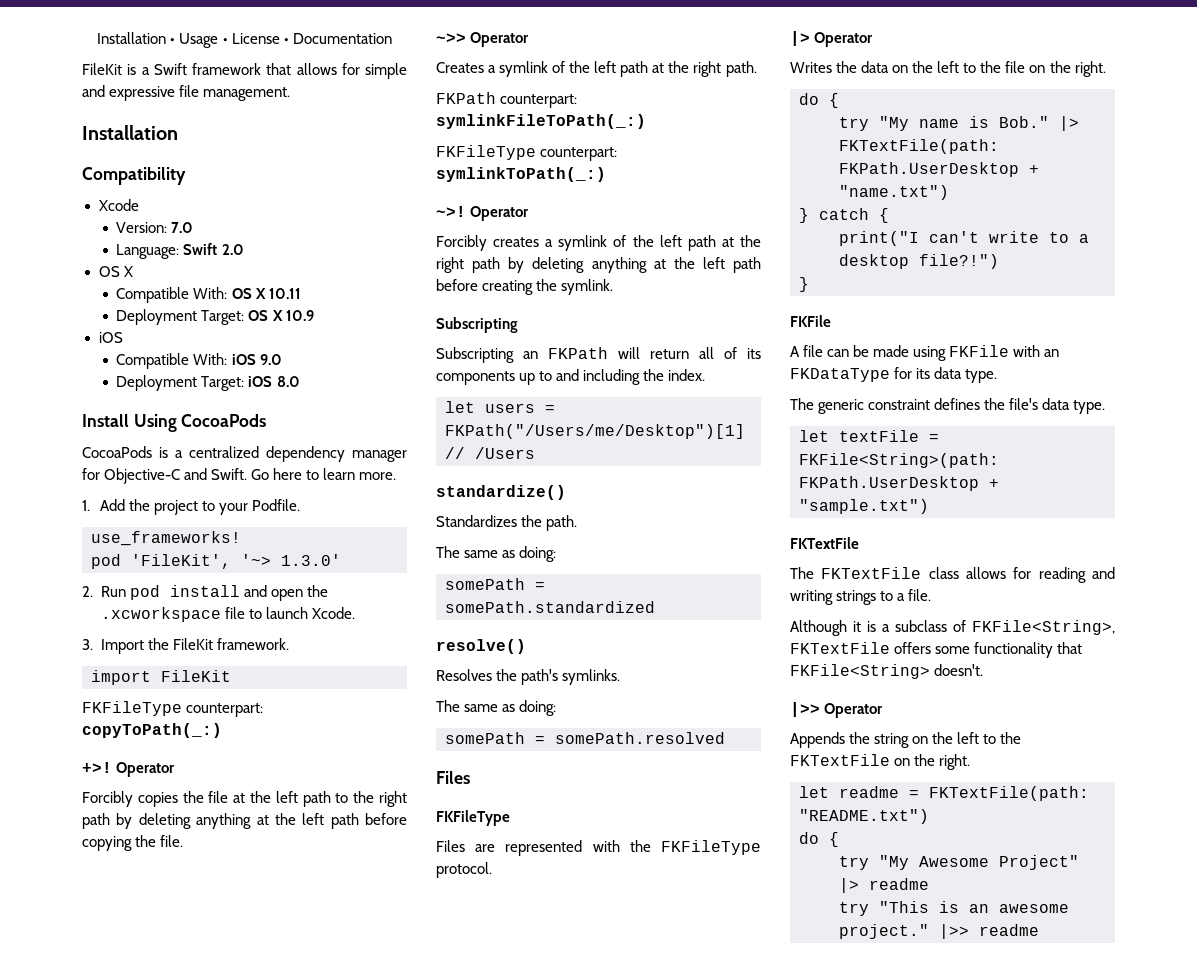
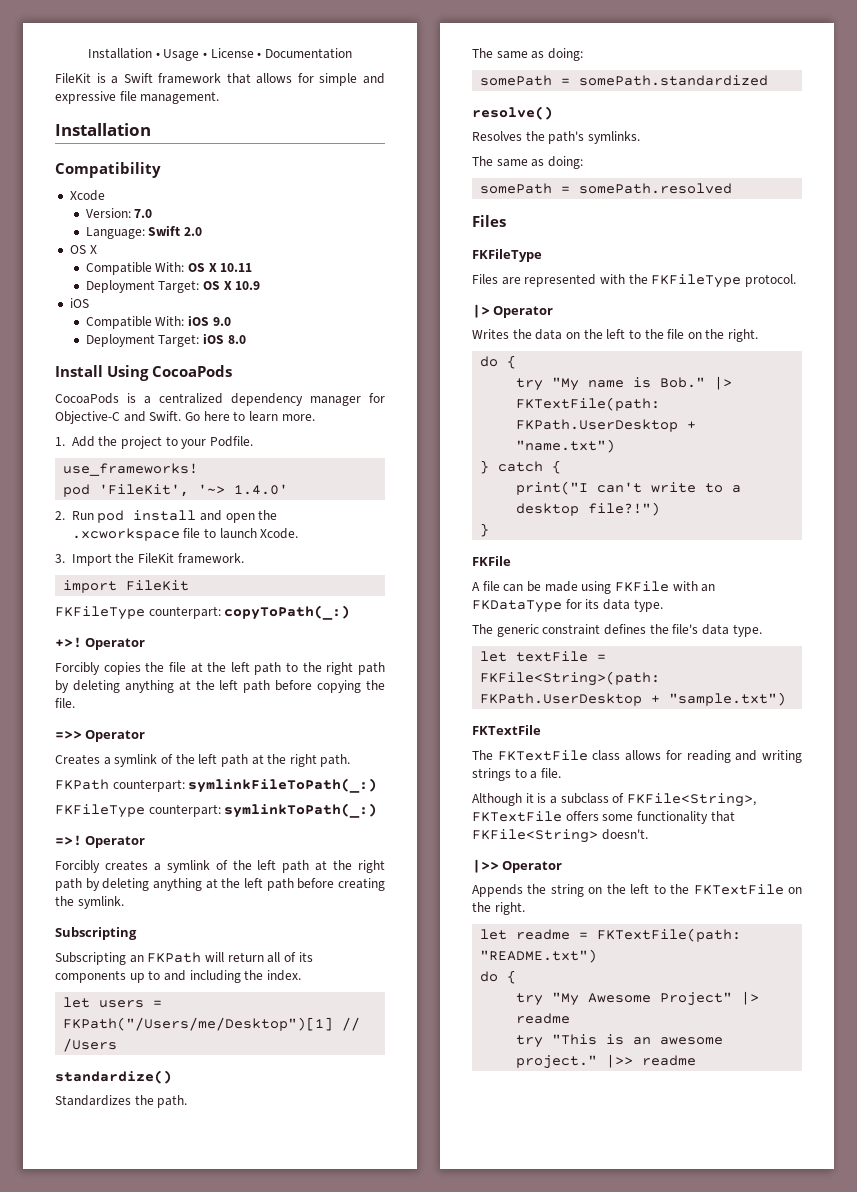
[281,554,341,566] 1.3.0' -> [234,484,289,495] 1.4.0'
[436,33,466,43] ~>> -> [55,730,82,739] =>>
[436,206,466,217] ~>! -> [55,835,82,846] =>!

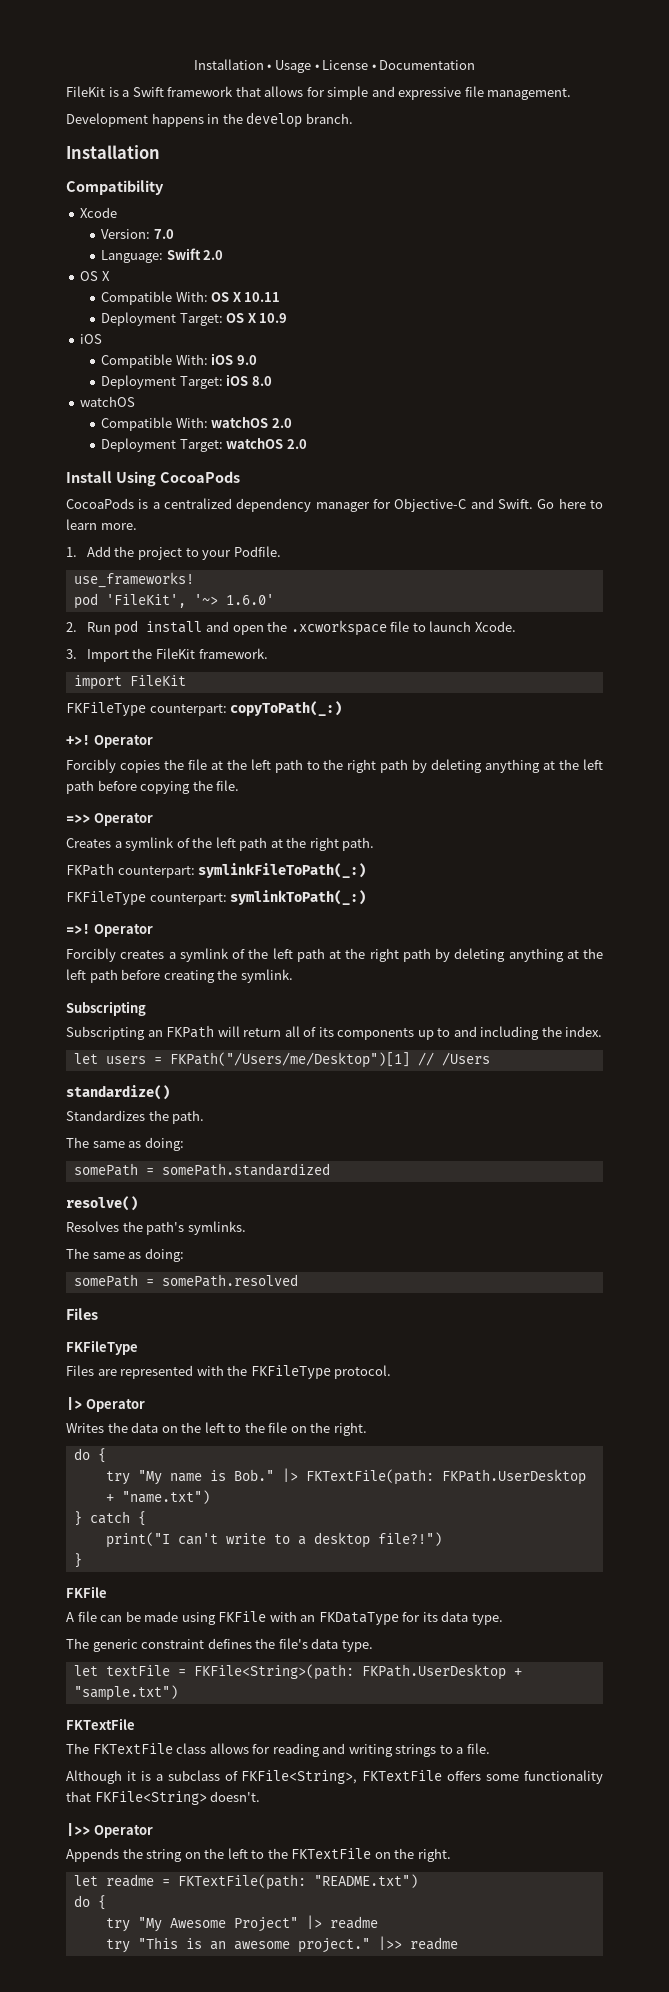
(220, 97) none -> [66,112,353,128] // Development happens in the develop branch.
(246, 339) none -> [80,396,136,407] [101,417,292,431] [101,438,307,452] // watchOS // Compatible With: watchOS 2.0 // Deployment Target: watchOS 2.0
[234,484,289,495] 1.4.0' -> [225,594,274,605] 1.6.0'

